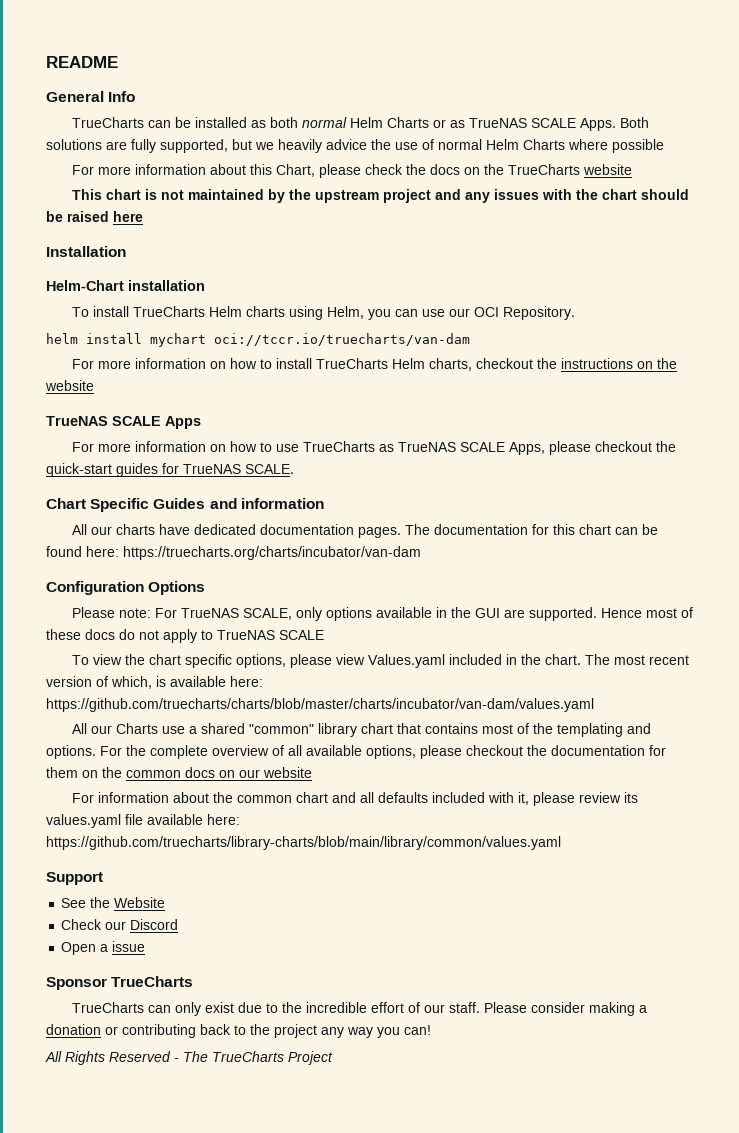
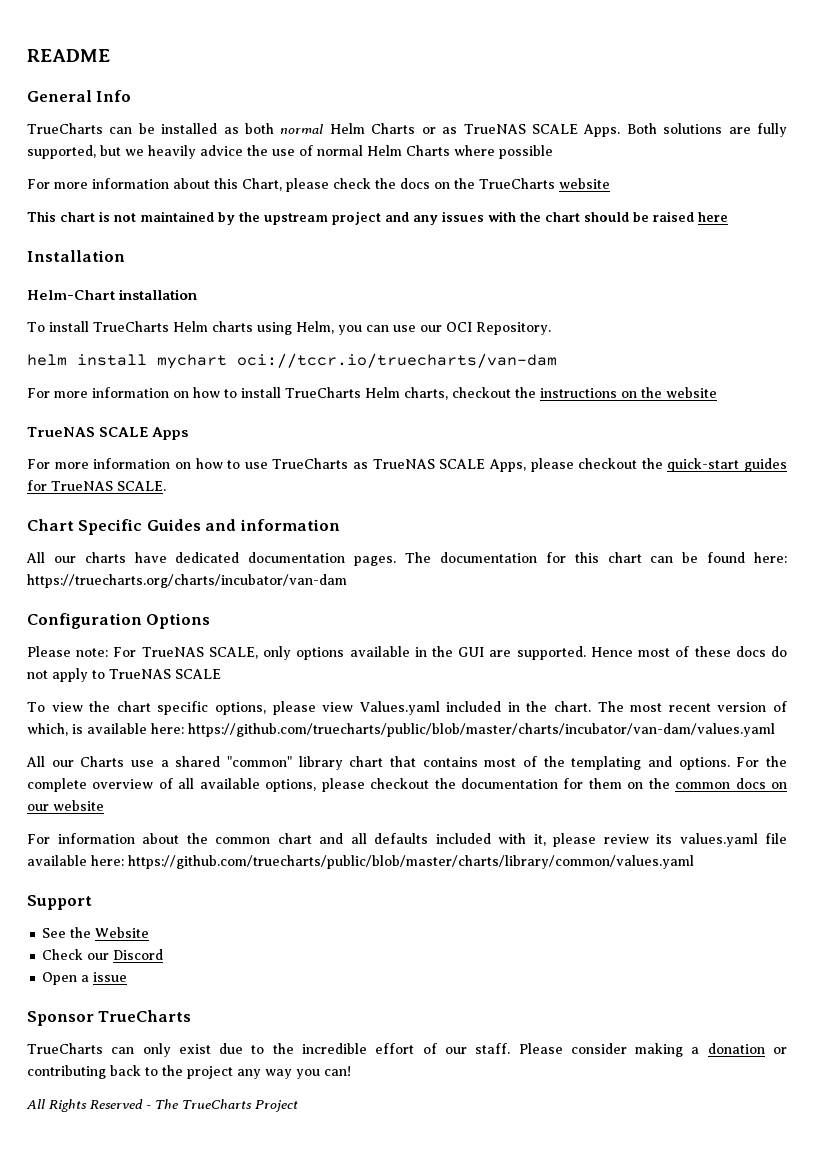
[46,698,594,712] https://github.com/truecharts/charts/blob/master/charts/incubator/van-dam/values.yaml -> [188,723,775,737] https://github.com/truecharts/public/blob/master/charts/incubator/van-dam/values.yaml
[46,836,561,850] https://github.com/truecharts/library-charts/blob/main/library/common/values.yaml -> [128,855,694,869] https://github.com/truecharts/public/blob/master/charts/library/common/values.yaml

